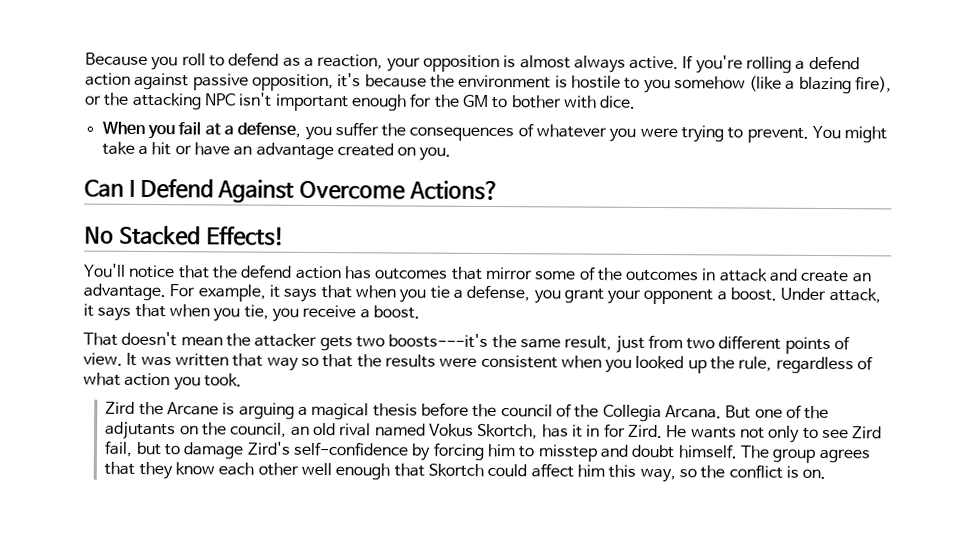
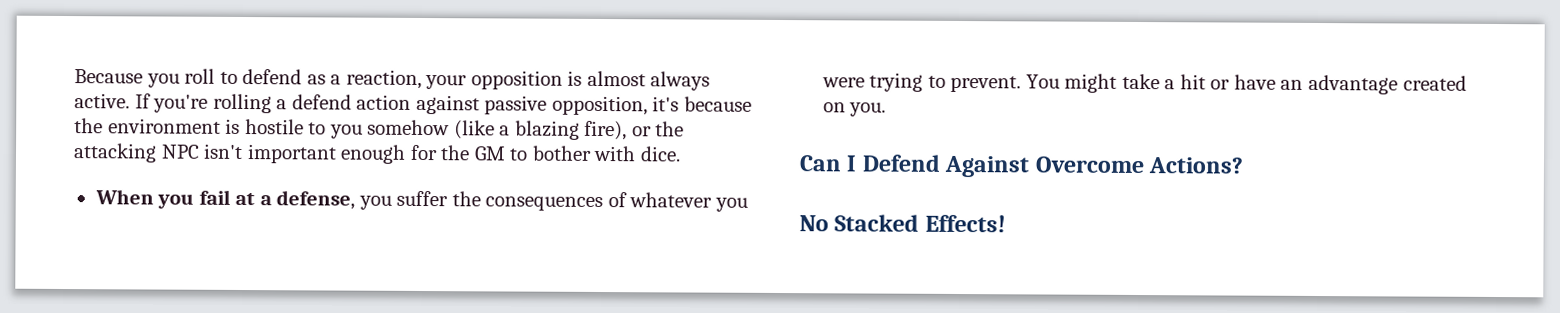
[83,263,872,283] [83,283,881,305] [83,303,420,322] [83,331,851,355] [83,352,874,375] [83,372,242,391] [105,401,830,423] [105,421,883,443] [104,440,870,464] [104,461,827,483] // You'll notice that the defend action has outcomes that mirror some of the outcomes in attack and create an advantage. For example, it says that when you tie a defense, you grant your opponent a boost. Under attack, it says that when you tie, you receive a boost. // That doesn't mean the attacker gets two boosts---it's the same result, just from two different points of view. It was written that way so that the results were consistent when you looked up the rule, regardless of what action you took. // Zird the Arcane is arguing a magical thesis before the council of the Collegia Arcana. But one of the adjutants on the council, an old rival named Vokus Skortch, has it in for Zird. He wants not only to see Zird fail, but to damage Zird's self-confidence by forcing him to misstep and doubt himself. The group agrees that they know each other well enough that Skortch could affect him this way, so the conflict is on. -> (1006, 223) none

